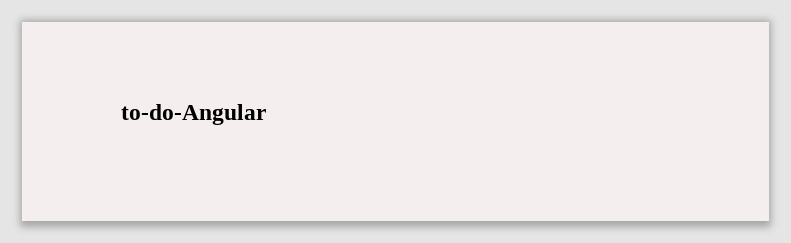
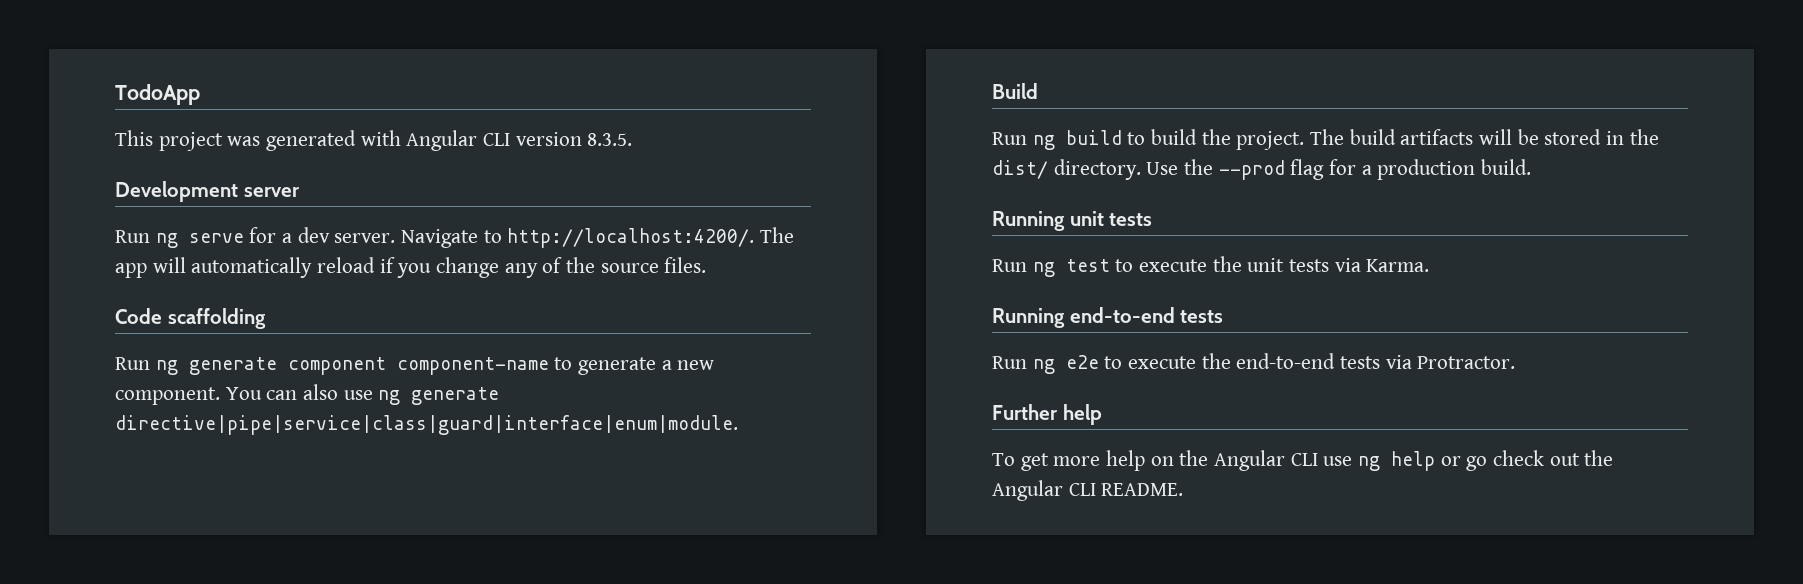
[121,104,266,125] to-do-Angular -> [115,84,200,105] [115,130,633,151] [115,181,300,202] [115,227,795,248] [115,257,707,278] [115,308,266,329] [115,357,715,375] [115,384,500,405] [115,415,738,435] [992,83,1038,99] [992,129,1659,150] [992,159,1532,180] [992,211,1153,231] [992,256,1430,277] [992,307,1224,328] [992,353,1516,374] [992,404,1102,425] [992,450,1614,471] [992,480,1184,501] TodoApp // This project was generated with Angular CLI version 8.3.5. // Development server // Run ng serve for a dev server. Navigate to http://localhost:4200/. The app will automatically reload if you change any of the source files. // Code scaffolding // Run ng generate component component-name to generate a new component. You can also use ng generate directive|pipe|service|class|guard|interface|enum|module. // Build // Run ng build to build the project. The build artifacts will be stored in the dist/ directory. Use the --prod flag for a production build. // Running unit tests // Run ng test to execute the unit tests via Karma. // Running end-to-end tests // Run ng e2e to execute the end-to-end tests via Protractor. // Further help // To get more help on the Angular CLI use ng help or go check out the Angular CLI README.

